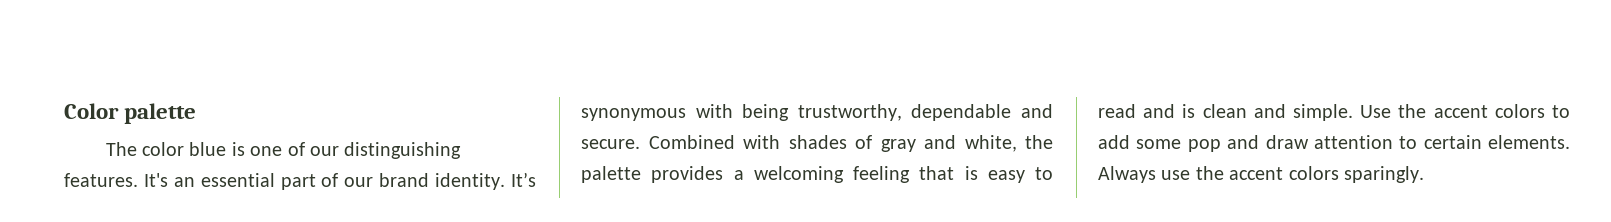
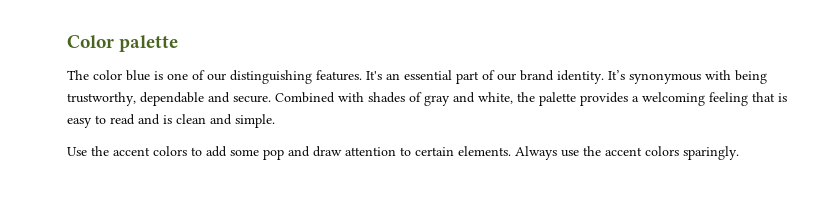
(1353, 112) none -> (275, 121) //

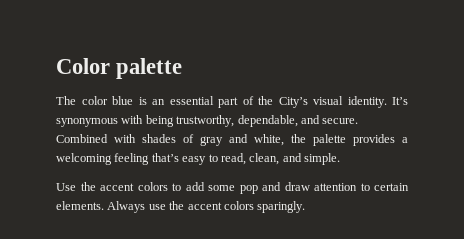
[167,70,382,84] one of our distinguishing features. It's -> (147, 101) none
[497,70,554,81] our brand -> [258,96,343,108] the City’s visual
[140,92,204,106] dependable -> [237,115,298,127] dependable,
[752,92,787,102] [67,114,206,128] that is easy to read and is clean -> [151,153,280,165] that’s easy to read, clean,

